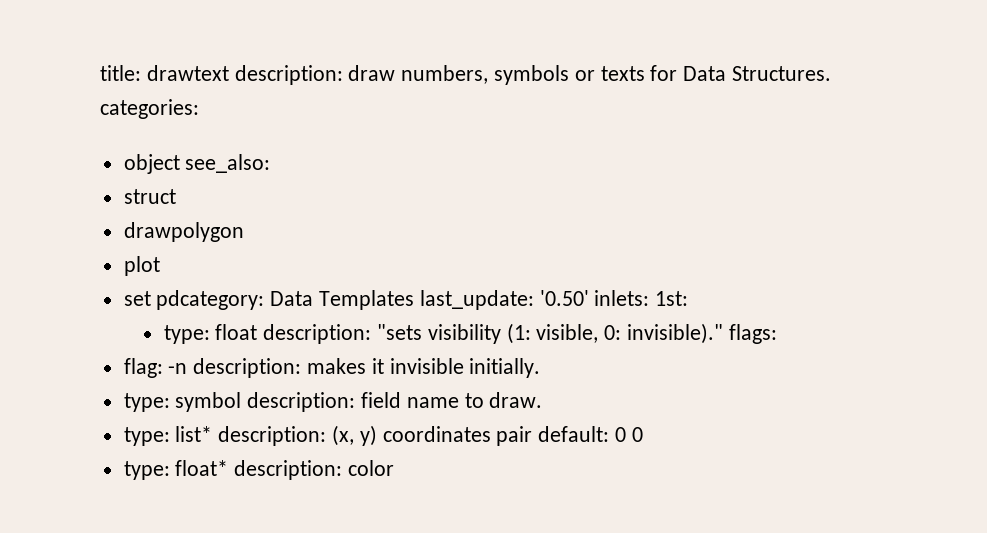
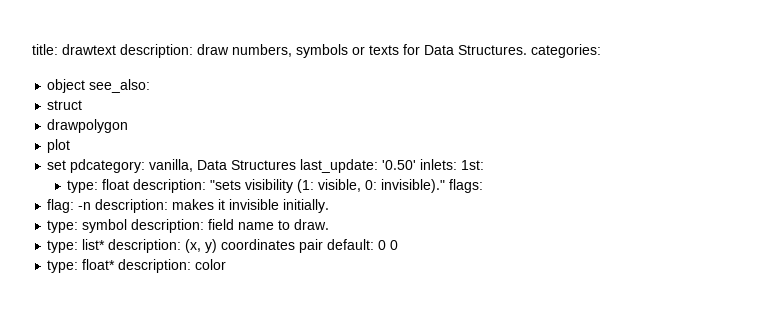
[270,290,415,310] Data Templates -> [149,159,297,172] vanilla, Data Structures

